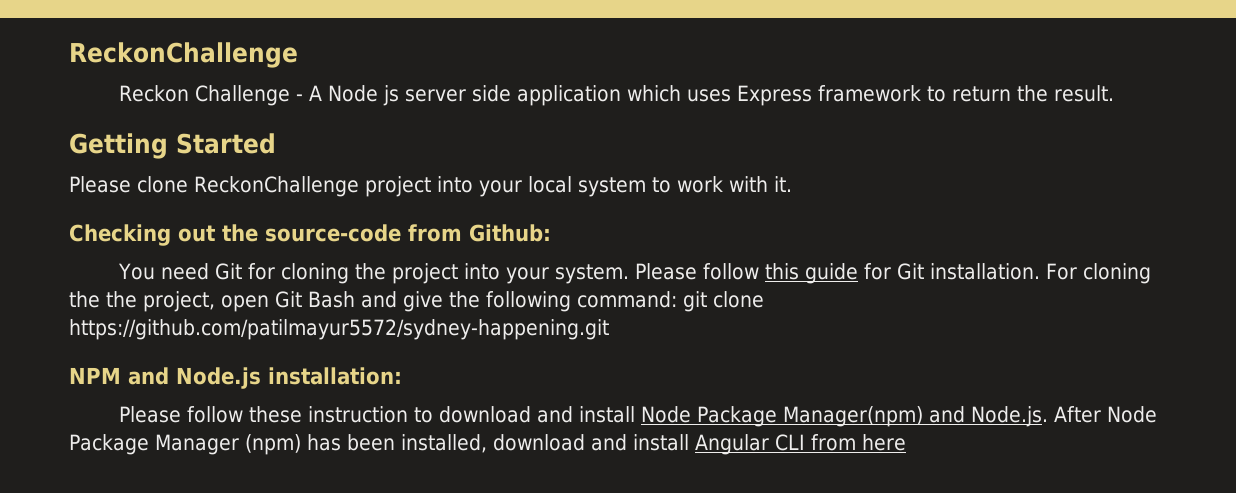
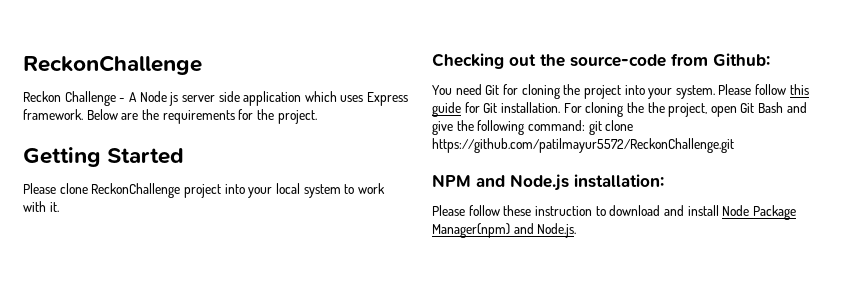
[817,85,1114,102] framework to return the result. -> [23,109,317,124] framework. Below are the requirements for the project.
[69,319,609,340] https://github.com/patilmayur5572/sydney-happening.git -> [432,138,734,153] https://github.com/patilmayur5572/ReckonChallenge.git
[1053,406,1157,423] [69,434,906,455] After Node Package Manager (npm) has been installed, download and install Angular CLI from here -> (577, 230) none

